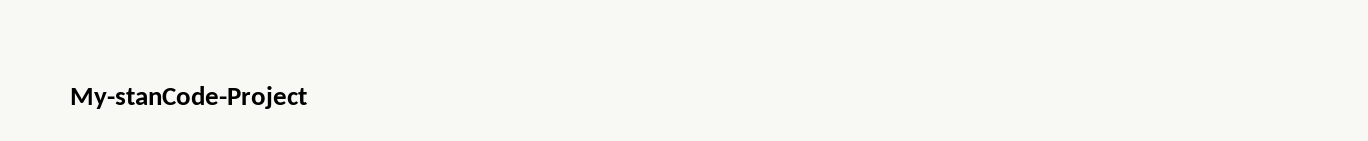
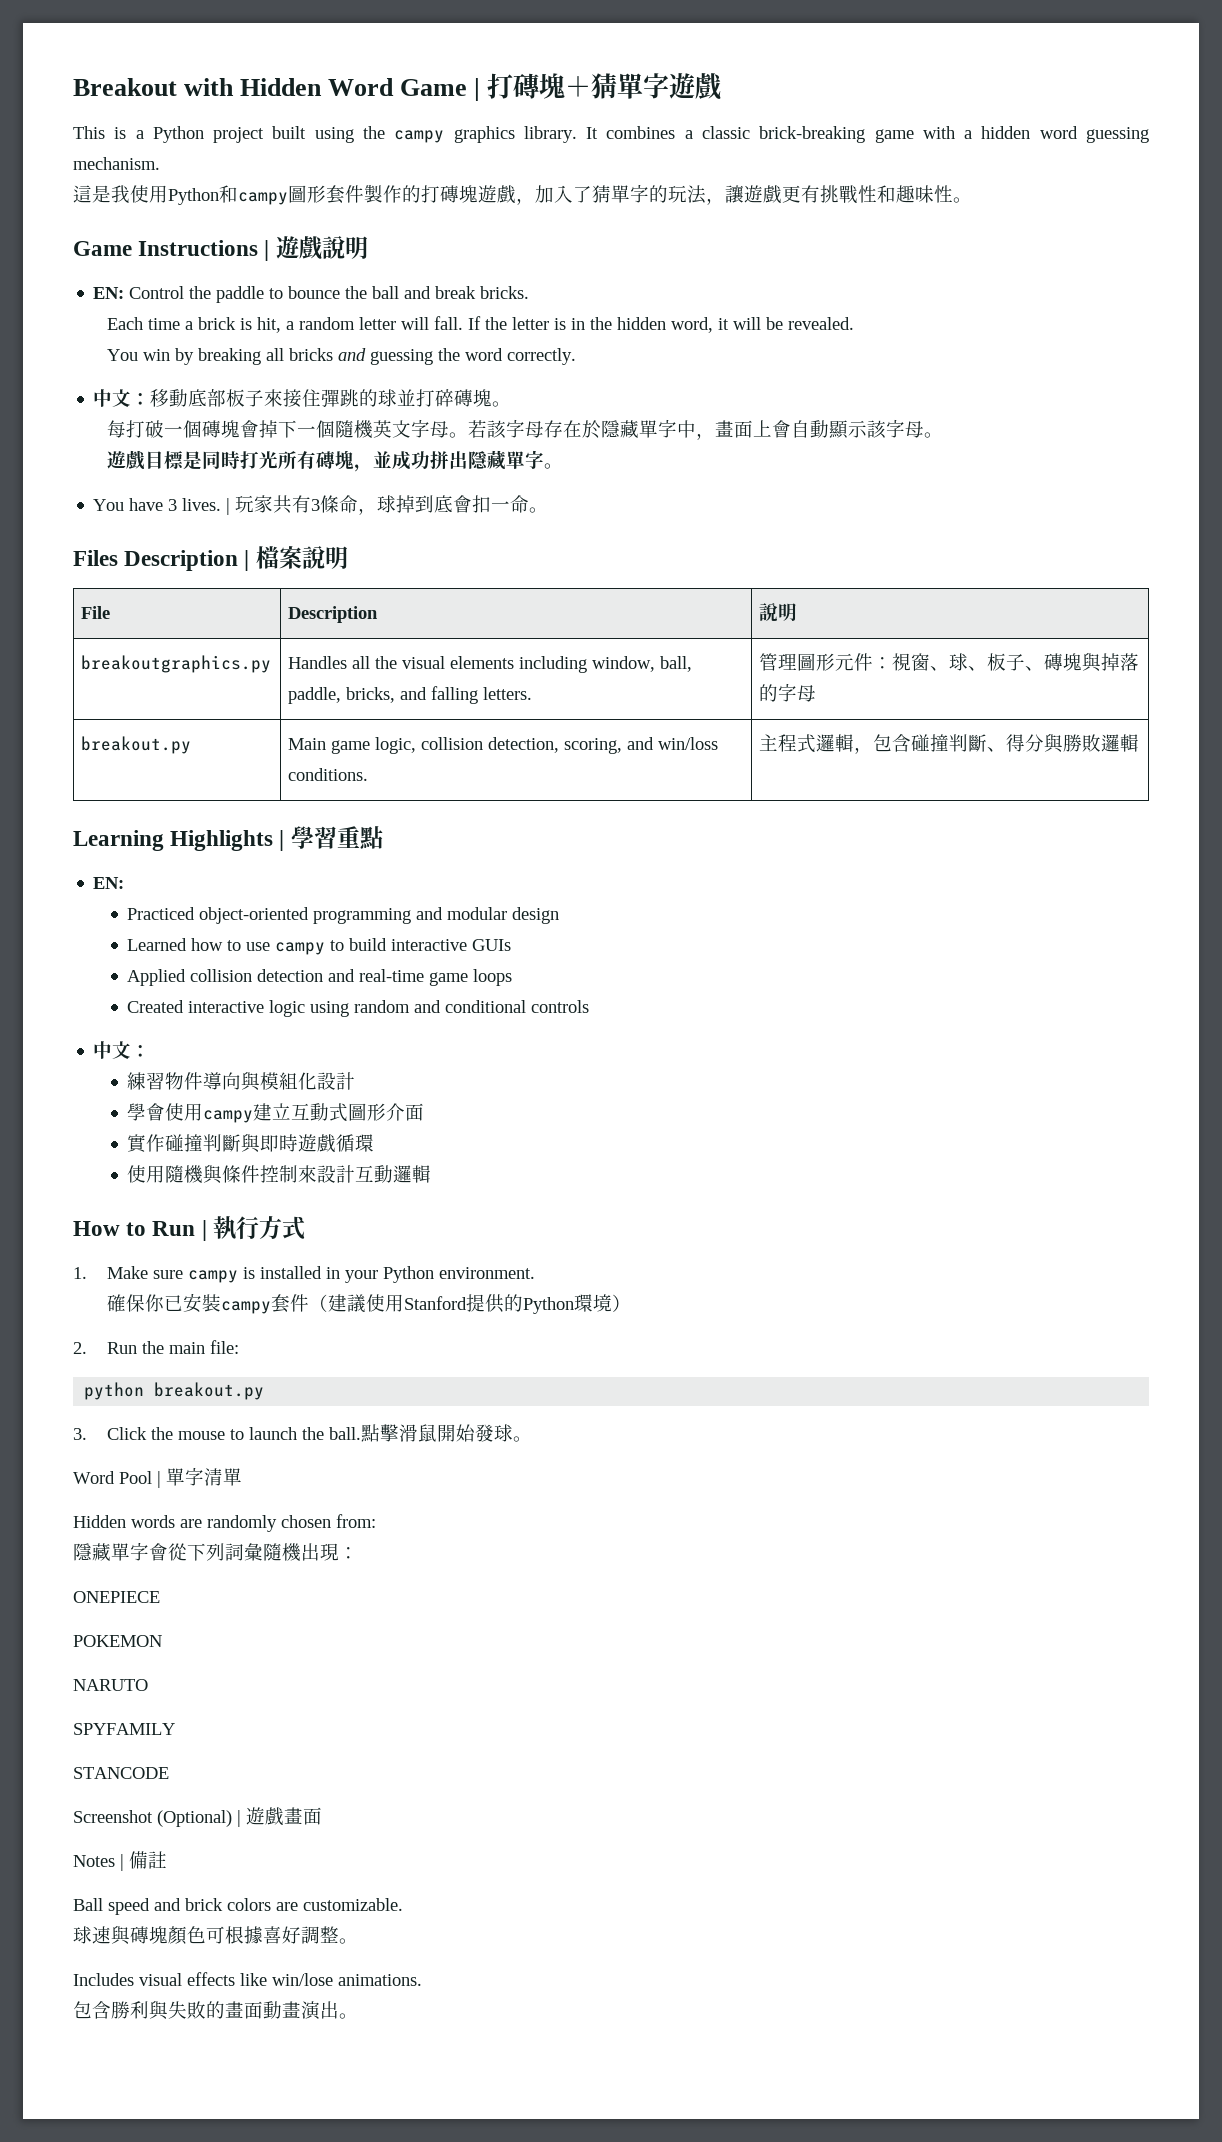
[70,86,307,109] My-stanCode-Project -> [73,73,723,101] [73,126,1150,143] [73,157,160,170] [73,184,972,205] [73,236,368,261] [93,286,530,303] [106,316,854,333] [106,348,576,365] [93,389,512,408] [106,419,943,440] [106,450,563,472] [93,495,549,515] [73,546,348,571] [81,606,111,619] [288,606,379,623] [759,602,798,622] [81,655,272,673] [288,656,693,673] [288,686,533,704] [759,652,1140,672] [759,683,817,702] [81,736,192,754] [288,737,719,754] [288,768,369,781] [759,733,1140,754] [73,826,383,851] [93,877,125,889] [127,907,560,924] [127,938,512,955] [127,969,513,986] [127,1000,590,1017] [93,1041,151,1059] [127,1071,356,1091] [127,1103,425,1123] [127,1133,375,1153] [127,1164,432,1184] [73,1216,305,1241] [73,1266,535,1283] [106,1293,631,1314] [73,1340,239,1354] [84,1382,265,1400] [73,1424,532,1442] [73,1467,242,1488] [73,1514,376,1532] [73,1542,358,1562] [73,1591,160,1603] [73,1635,162,1647] [73,1679,148,1691] [73,1723,175,1735] [73,1767,169,1779] [73,1807,322,1827] [73,1851,167,1871] [73,1898,403,1915] [73,1925,358,1945] [73,1972,422,1986] [73,2000,358,2020] Breakout with Hidden Word Game | 打磚塊＋猜單字遊戲 // This is a Python project built using the campy graphics library. It combines a classic brick-breaking game with a hidden word guessing mechanism. // 這是我使用Python和campy圖形套件製作的打磚塊遊戲，加入了猜單字的玩法，讓遊戲更有挑戰性和趣味性。 // Game Instructions | 遊戲說明 // EN: Control the paddle to bounce the ball and break bricks. // Each time a brick is hit, a random letter will fall. If the letter is in the hidden word, it will be revealed. // You win by breaking all bricks and guessing the word correctly. // 中文：移動底部板子來接住彈跳的球並打碎磚塊。 // 每打破一個磚塊會掉下一個隨機英文字母。若該字母存在於隱藏單字中，畫面上會自動顯示該字母。 // 遊戲目標是同時打光所有磚塊，並成功拼出隱藏單字。 // You have 3 lives. | 玩家共有3條命，球掉到底會扣一命。 // Files Description | 檔案說明 // File | Description | 說明 // breakoutgraphics.py | Handles all the visual elements including window, ball, paddle, bricks, and falling letters. | 管理圖形元件：視窗、球、板子、磚塊與掉落的字母 // breakout.py | Main game logic, collision detection, scoring, and win/loss conditions. | 主程式邏輯，包含碰撞判斷、得分與勝敗邏輯 // Learning Highlights | 學習重點 // EN: // Practiced object-oriented programming and modular design // Learned how to use campy to build interactive GUIs // Applied collision detection and real-time game loops // Created interactive logic using random and conditional controls // 中文： // 練習物件導向與模組化設計 // 學會使用campy建立互動式圖形介面 // 實作碰撞判斷與即時遊戲循環 // 使用隨機與條件控制來設計互動邏輯 // How to Run | 執行方式 // 1. Make sure campy is installed in your Python environment. // 確保你已安裝campy套件（建議使用Stanford提供的Python環境） // 2. Run the main file: // python breakout.py // 3. Click the mouse to launch the ball.點擊滑鼠開始發球。 // Word Pool | 單字清單 // Hidden words are randomly chosen from: // 隱藏單字會從下列詞彙隨機出現： // ONEPIECE // POKEMON // NARUTO // SPYFAMILY // STANCODE // Screenshot (Optional) | 遊戲畫面 // Notes | 備註 // Ball speed and brick colors are customizable. // 球速與磚塊顏色可根據喜好調整。 // Includes visual effects like win/lose animations. // 包含勝利與失敗的畫面動畫演出。

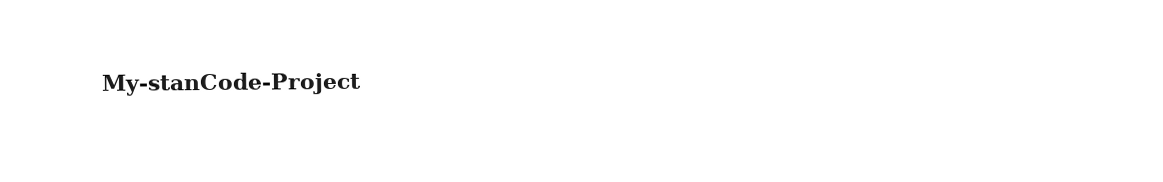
[73,73,723,101] [73,126,1150,143] [73,157,160,170] [73,184,972,205] [73,236,368,261] [93,286,530,303] [106,316,854,333] [106,348,576,365] [93,389,512,408] [106,419,943,440] [106,450,563,472] [93,495,549,515] [73,546,348,571] [81,606,111,619] [288,606,379,623] [759,602,798,622] [81,655,272,673] [288,656,693,673] [288,686,533,704] [759,652,1140,672] [759,683,817,702] [81,736,192,754] [288,737,719,754] [288,768,369,781] [759,733,1140,754] [73,826,383,851] [93,877,125,889] [127,907,560,924] [127,938,512,955] [127,969,513,986] [127,1000,590,1017] [93,1041,151,1059] [127,1071,356,1091] [127,1103,425,1123] [127,1133,375,1153] [127,1164,432,1184] [73,1216,305,1241] [73,1266,535,1283] [106,1293,631,1314] [73,1340,239,1354] [84,1382,265,1400] [73,1424,532,1442] [73,1467,242,1488] [73,1514,376,1532] [73,1542,358,1562] [73,1591,160,1603] [73,1635,162,1647] [73,1679,148,1691] [73,1723,175,1735] [73,1767,169,1779] [73,1807,322,1827] [73,1851,167,1871] [73,1898,403,1915] [73,1925,358,1945] [73,1972,422,1986] [73,2000,358,2020] Breakout with Hidden Word Game | 打磚塊＋猜單字遊戲 // This is a Python project built using the campy graphics library. It combines a classic brick-breaking game with a hidden word guessing mechanism. // 這是我使用Python和campy圖形套件製作的打磚塊遊戲，加入了猜單字的玩法，讓遊戲更有挑戰性和趣味性。 // Game Instructions | 遊戲說明 // EN: Control the paddle to bounce the ball and break bricks. // Each time a brick is hit, a random letter will fall. If the letter is in the hidden word, it will be revealed. // You win by breaking all bricks and guessing the word correctly. // 中文：移動底部板子來接住彈跳的球並打碎磚塊。 // 每打破一個磚塊會掉下一個隨機英文字母。若該字母存在於隱藏單字中，畫面上會自動顯示該字母。 // 遊戲目標是同時打光所有磚塊，並成功拼出隱藏單字。 // You have 3 lives. | 玩家共有3條命，球掉到底會扣一命。 // Files Description | 檔案說明 // File | Description | 說明 // breakoutgraphics.py | Handles all the visual elements including window, ball, paddle, bricks, and falling letters. | 管理圖形元件：視窗、球、板子、磚塊與掉落的字母 // breakout.py | Main game logic, collision detection, scoring, and win/loss conditions. | 主程式邏輯，包含碰撞判斷、得分與勝敗邏輯 // Learning Highlights | 學習重點 // EN: // Practiced object-oriented programming and modular design // Learned how to use campy to build interactive GUIs // Applied collision detection and real-time game loops // Created interactive logic using random and conditional controls // 中文： // 練習物件導向與模組化設計 // 學會使用campy建立互動式圖形介面 // 實作碰撞判斷與即時遊戲循環 // 使用隨機與條件控制來設計互動邏輯 // How to Run | 執行方式 // 1. Make sure campy is installed in your Python environment. // 確保你已安裝campy套件（建議使用Stanford提供的Python環境） // 2. Run the main file: // python breakout.py // 3. Click the mouse to launch the ball.點擊滑鼠開始發球。 // Word Pool | 單字清單 // Hidden words are randomly chosen from: // 隱藏單字會從下列詞彙隨機出現： // ONEPIECE // POKEMON // NARUTO // SPYFAMILY // STANCODE // Screenshot (Optional) | 遊戲畫面 // Notes | 備註 // Ball speed and brick colors are customizable. // 球速與磚塊顏色可根據喜好調整。 // Includes visual effects like win/lose animations. // 包含勝利與失敗的畫面動畫演出。 -> [101,71,362,96] My-stanCode-Project

